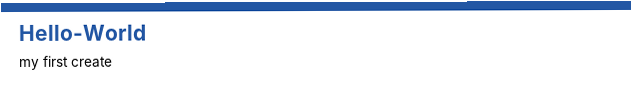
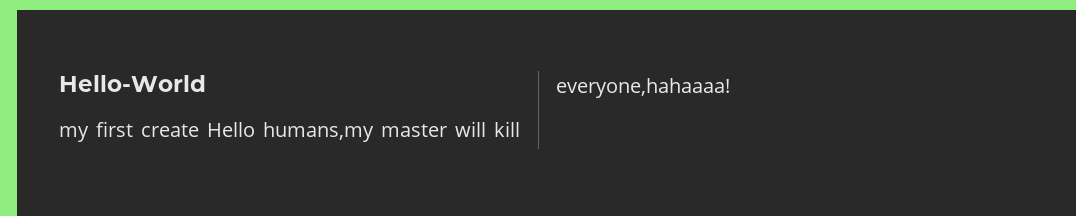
(113, 62) none -> [207,121,520,142] [556,78,730,98] Hello humans,my master will kill everyone,hahaaaa!

